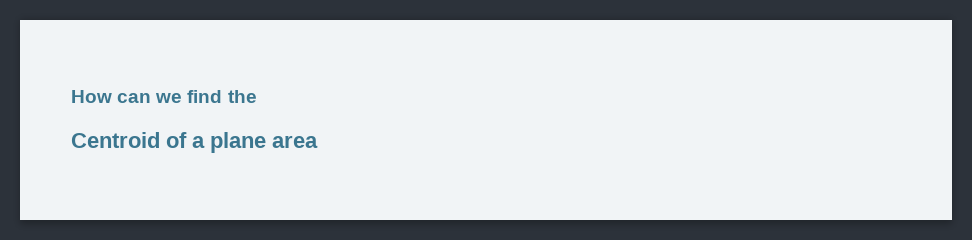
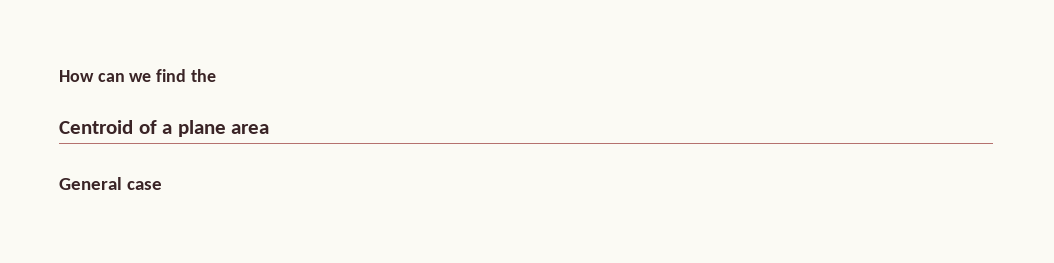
(318, 141) none -> [59,177,163,190] // General case

